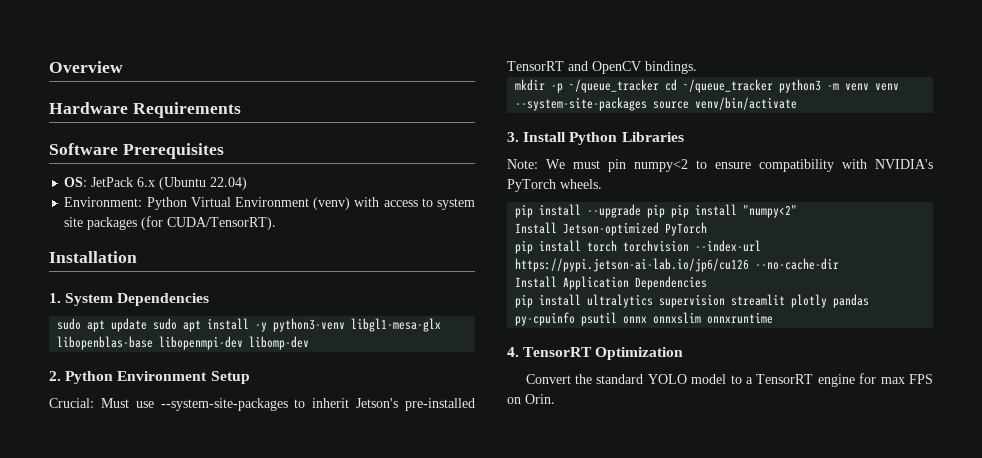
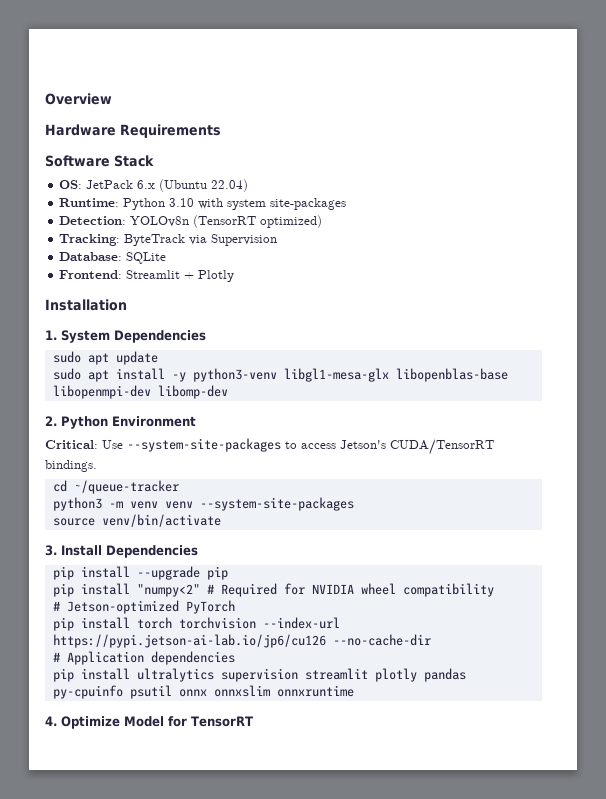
[122,143,224,159] Prerequisites -> [114,155,154,167] Stack
[64,197,475,210] [64,216,277,230] Environment: Python Virtual Environment (venv) with access to system site packages (for CUDA/TensorRT). -> [59,198,347,210] [59,215,323,228] [59,234,278,246] [59,252,167,264] [59,270,235,282] Runtime: Python 3.10 with system site-packages // Detection: YOLOv8n (TensorRT optimized) // Tracking: ByteTrack via Supervision // Database: SQLite // Frontend: Streamlit + Plotly
(148, 325) none -> (158, 358) //
[210,371,250,384] [49,398,475,411] [507,61,697,74] [515,79,774,93] Setup // Crucial: Must use --system-site-packages to inherit Jetson's pre-installed TensorRT and OpenCV bindings. // mkdir -p ~/queue_tracker cd ~/queue_tracker -> [45,438,494,455] [45,460,97,472] [52,480,179,494] // Critical: Use --system-site-packages to access Jetson's CUDA/TensorRT bindings. // cd ~/queue-tracker //
(648, 104) none -> (354, 504) //
[569,132,684,145] [507,159,933,172] [507,179,602,192] Python Libraries // Note: We must pin numpy<2 to ensure compatibility with NVIDIA's PyTorch wheels. -> [106,545,198,558] Dependencies
(666, 211) none -> (228, 573) //
[515,222,558,234] // Install -> [206,583,494,597] [52,601,60,611] # Required for NVIDIA wheel compatibility // #
[515,276,708,290] Install Application Dependencies -> [52,651,235,665] # Application dependencies
[523,347,684,360] [525,373,933,387] [507,394,555,404] TensorRT Optimization // Convert the standard YOLO model to a TensorRT engine for max FPS on Orin. -> [61,716,253,729] Optimize Model for TensorRT

